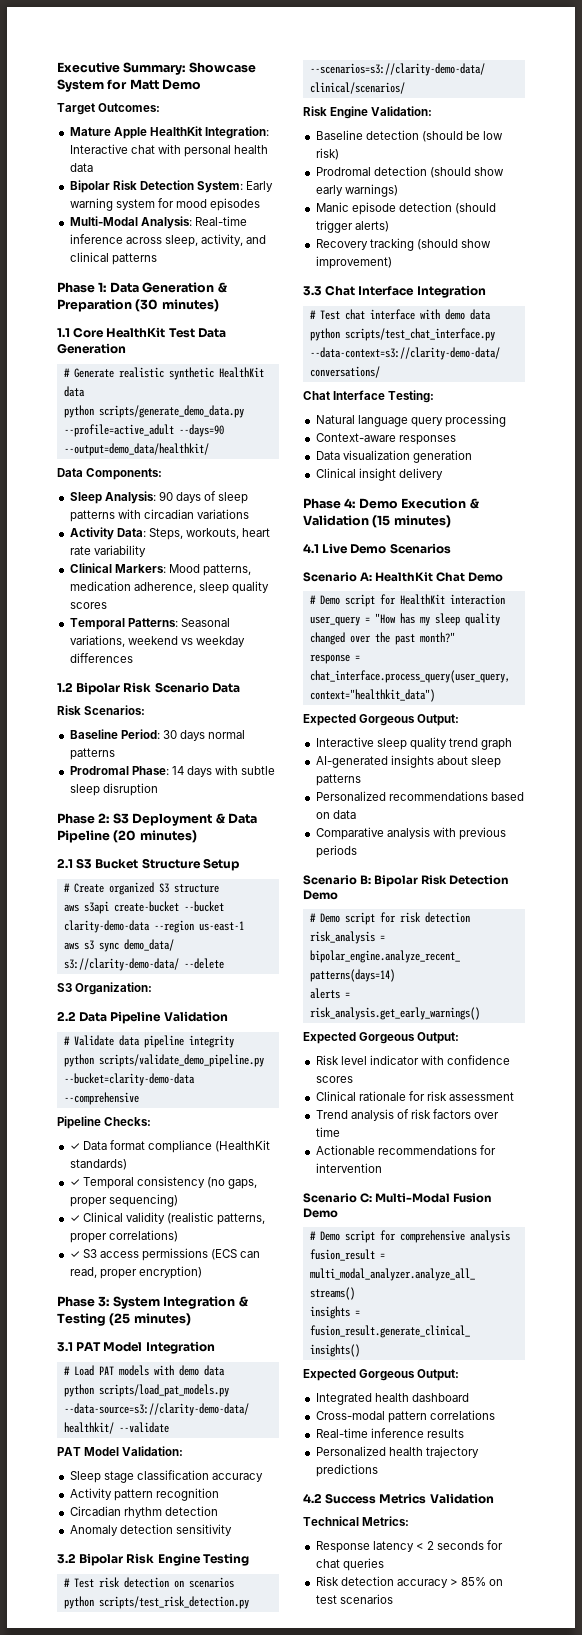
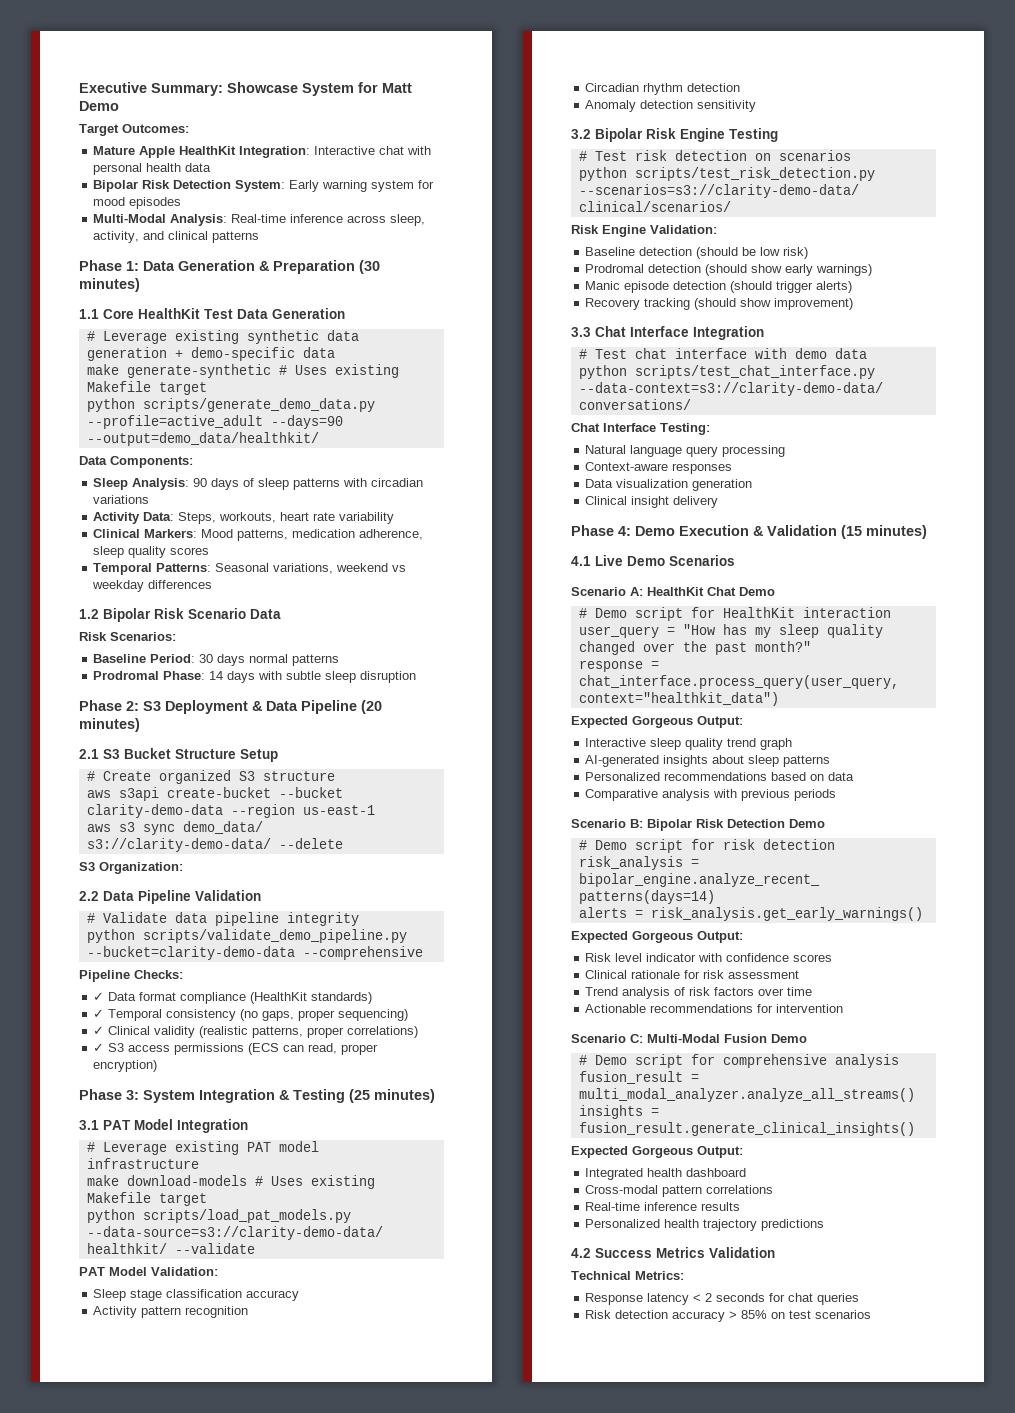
[73,367,264,380] [63,386,85,397] Generate realistic synthetic HealthKit data -> [102,330,359,344] [86,347,335,361] [86,364,399,378] [86,381,207,395] Leverage existing synthetic data generation + demo-specific data // make generate-synthetic # Uses existing Makefile target
[73,1365,225,1376] Load PAT models with demo data -> [102,1141,319,1155] [86,1158,199,1169] [86,1175,375,1189] [86,1192,207,1206] Leverage existing PAT model infrastructure // make download-models # Uses existing Makefile target

